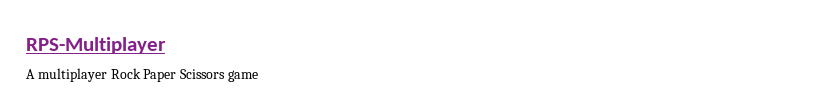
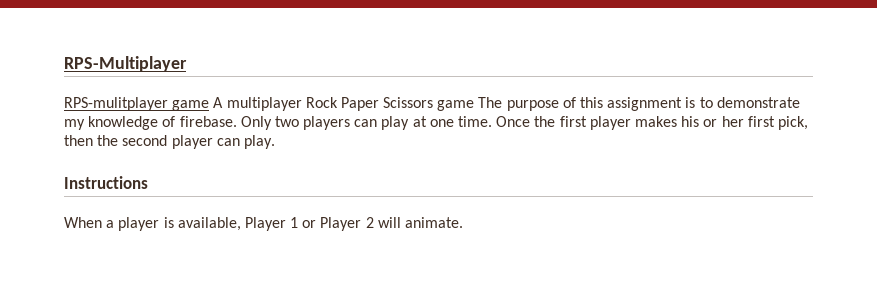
(166, 45) none -> [64,97,210,111] RPS-mulitplayer game
(258, 76) none -> [478,97,800,111] [64,116,808,130] [64,135,275,149] [64,176,148,189] [64,217,464,231] The purpose of this assignment is to demonstrate my knowledge of firebase. Only two players can play at one time. Once the first player makes his or her first pick, then the second player can play. // Instructions // When a player is available, Player 1 or Player 2 will animate.

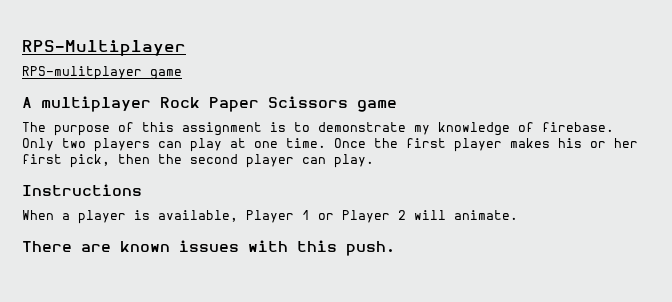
(210, 105) none -> (182, 74) //
(475, 105) none -> (397, 106) //
(464, 222) none -> [22,240,395,256] // There are known issues with this push.

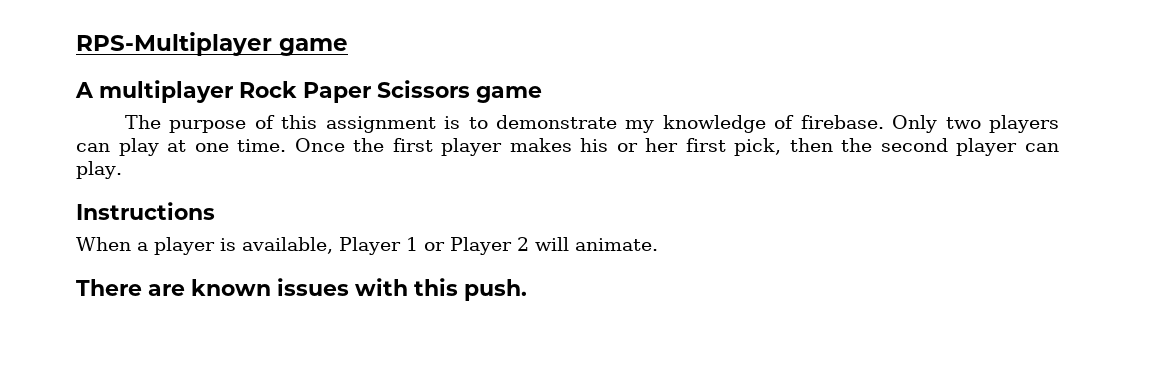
[22,66,142,80] // RPS-mulitplayer -> (272, 44) none

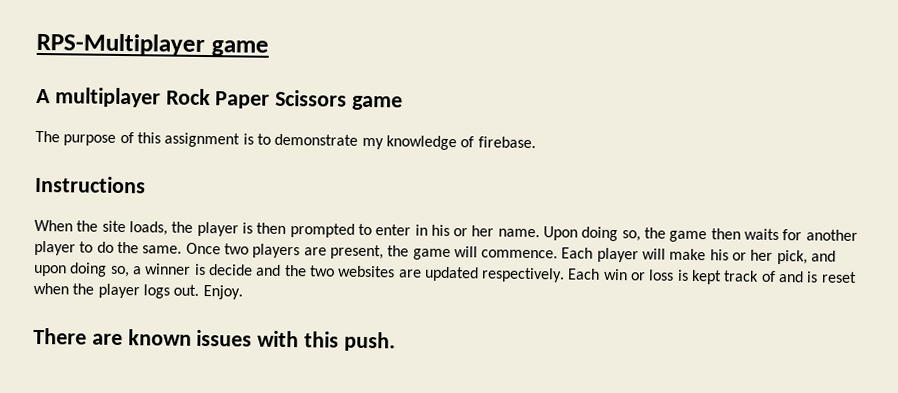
[892,115,1059,133] [76,138,1059,156] [76,161,122,179] [76,202,215,220] [76,237,658,255] Only two players can play at one time. Once the first player makes his or her first pick, then the second player can play. // Instructions // When a player is available, Player 1 or Player 2 will animate. -> [35,175,146,194] [34,219,858,243] [34,240,837,265] [33,262,857,285] [33,282,243,300] // Instructions // When the site loads, the player is then prompted to enter in his or her name. Upon doing so, the game then waits for another player to do the same. Once two players are present, the game will commence. Each player will make his or her pick, and upon doing so, a winner is decide and the two websites are updated respectively. Each win or loss is kept track of and is reset when the player logs out. Enjoy.

